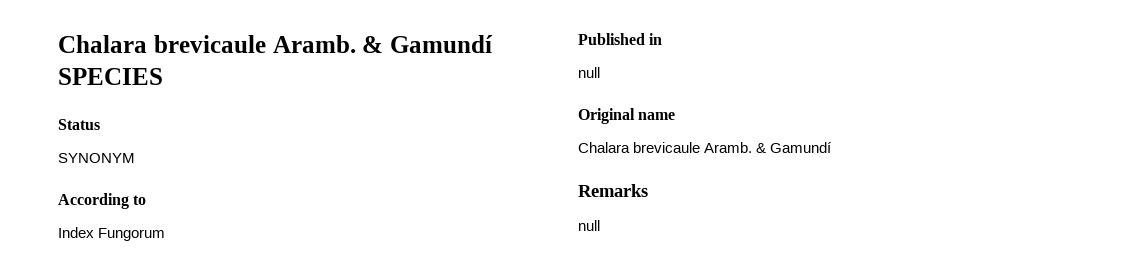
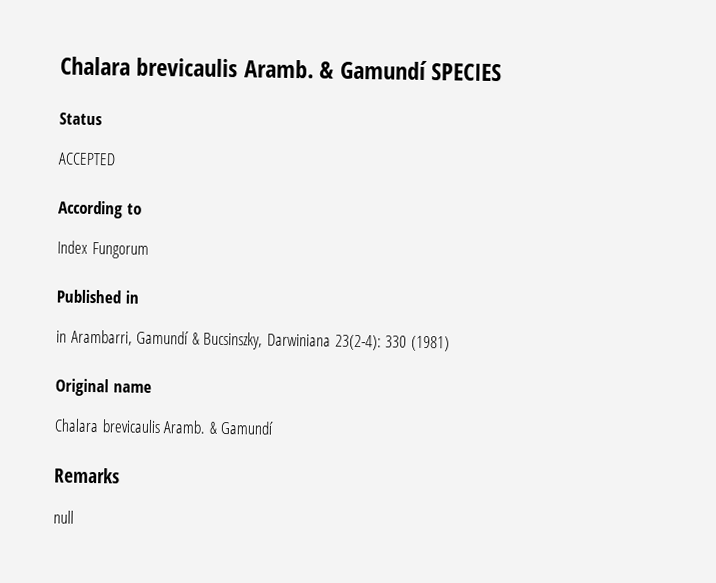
[58,35,266,53] Chalara brevicaule -> [60,56,239,78] Chalara brevicaulis
[58,153,135,163] SYNONYM -> [58,152,116,166] ACCEPTED
[578,67,600,78] null -> [56,329,450,352] in Arambarri, Gamundí & Bucsinszky, Darwiniana 23(2-4): 330 (1981)
[633,142,701,153] brevicaule -> [101,419,161,434] brevicaulis

